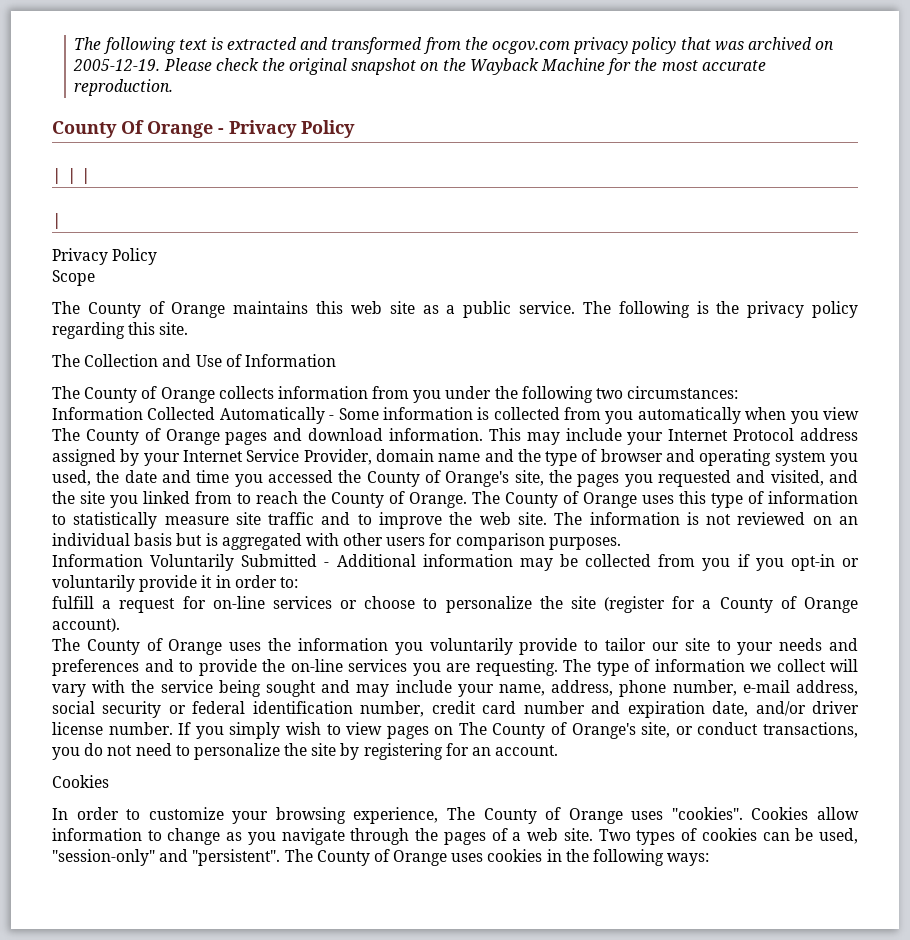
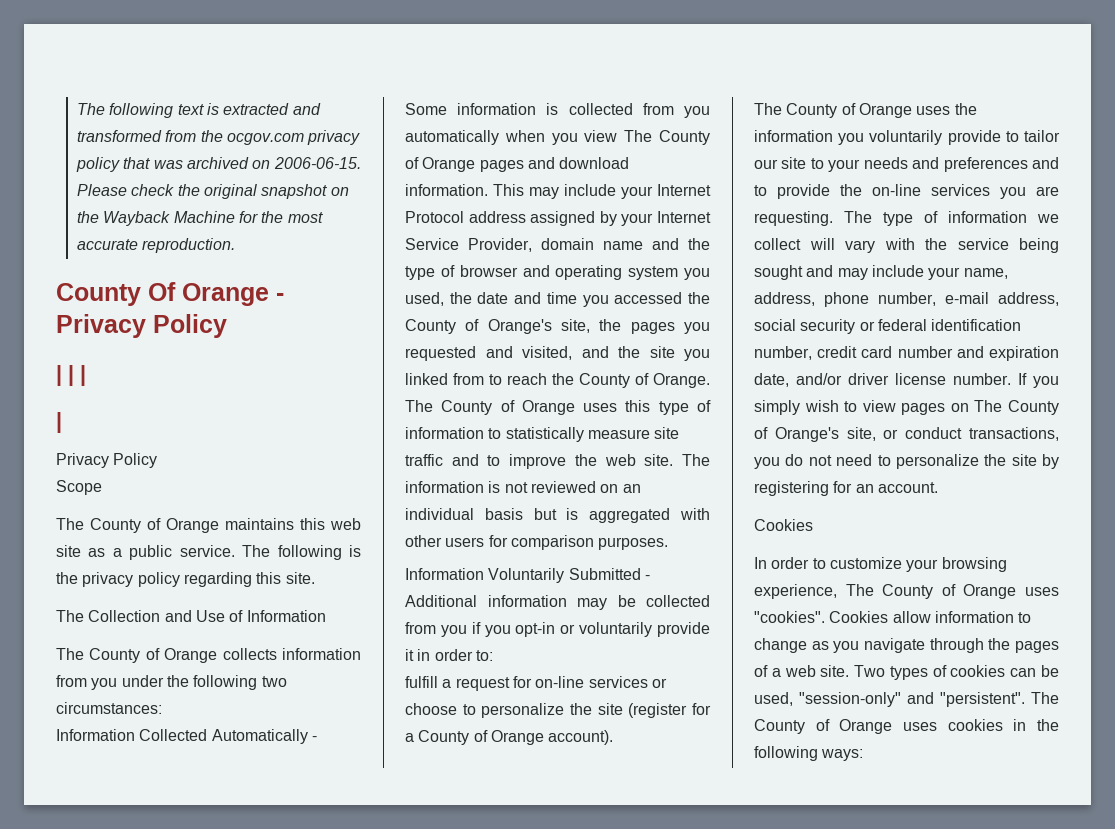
[73,59,161,71] 2005-12-19. -> [273,157,361,169] 2006-06-15.

